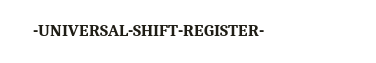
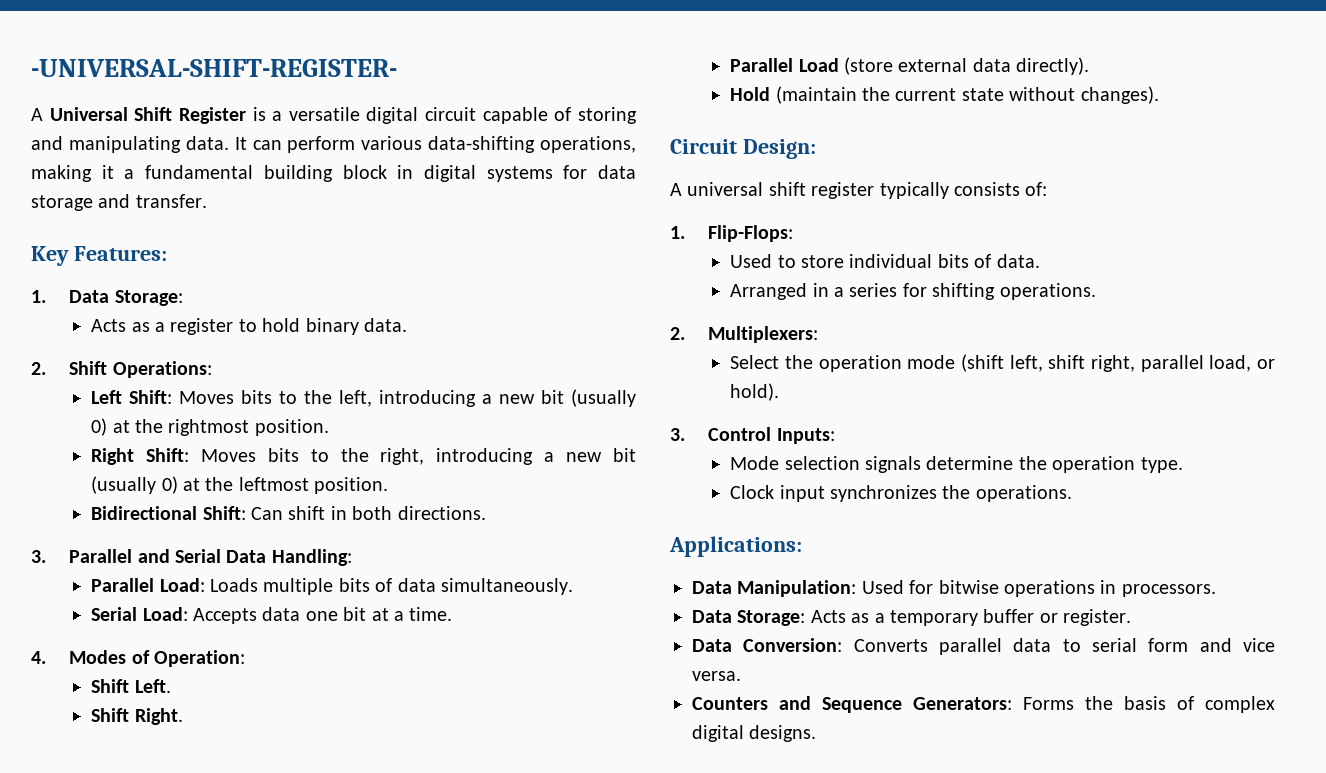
(264, 30) none -> [31,107,637,124] [31,136,636,153] [31,165,636,182] [31,194,207,211] [31,246,167,266] [31,290,183,306] [91,318,407,335] [31,361,212,378] [91,389,637,407] [91,418,329,436] [91,448,637,465] [91,476,389,494] [91,506,486,520] [31,549,352,566] [91,578,573,595] [91,607,453,624] [31,650,245,667] [91,679,171,693] [91,708,183,725] [730,57,1090,75] [730,86,1159,104] [670,139,816,159] [670,182,1048,199] [670,225,794,242] [730,254,1040,268] [730,283,1096,300] [670,326,819,343] [730,354,1275,372] [730,383,780,401] [670,427,835,444] [730,456,1183,473] [730,485,1072,502] [669,536,802,557] [692,580,1216,597] [692,609,1132,626] [692,638,1275,655] [692,671,741,681] [692,696,1275,713] [692,725,817,742] // A Universal Shift Register is a versatile digital circuit capable of storing and manipulating data. It can perform various data-shifting operations, making it a fundamental building block in digital systems for data storage and transfer. // Key Features: // 1. Data Storage: // Acts as a register to hold binary data. // 2. Shift Operations: // Left Shift: Moves bits to the left, introducing a new bit (usually 0) at the rightmost position. // Right Shift: Moves bits to the right, introducing a new bit (usually 0) at the leftmost position. // Bidirectional Shift: Can shift in both directions. // 3. Parallel and Serial Data Handling: // Parallel Load: Loads multiple bits of data simultaneously. // Serial Load: Accepts data one bit at a time. // 4. Modes of Operation: // Shift Left. // Shift Right. // Parallel Load (store external data directly). // Hold (maintain the current state without changes). // Circuit Design: // A universal shift register typically consists of: // 1. Flip-Flops: // Used to store individual bits of data. // Arranged in a series for shifting operations. // 2. Multiplexers: // Select the operation mode (shift left, shift right, parallel load, or hold). // 3. Control Inputs: // Mode selection signals determine the operation type. // Clock input synchronizes the operations. // Applications: // Data Manipulation: Used for bitwise operations in processors. // Data Storage: Acts as a temporary buffer or register. // Data Conversion: Converts parallel data to serial form and vice versa. // Counters and Sequence Generators: Forms the basis of complex digital designs.

